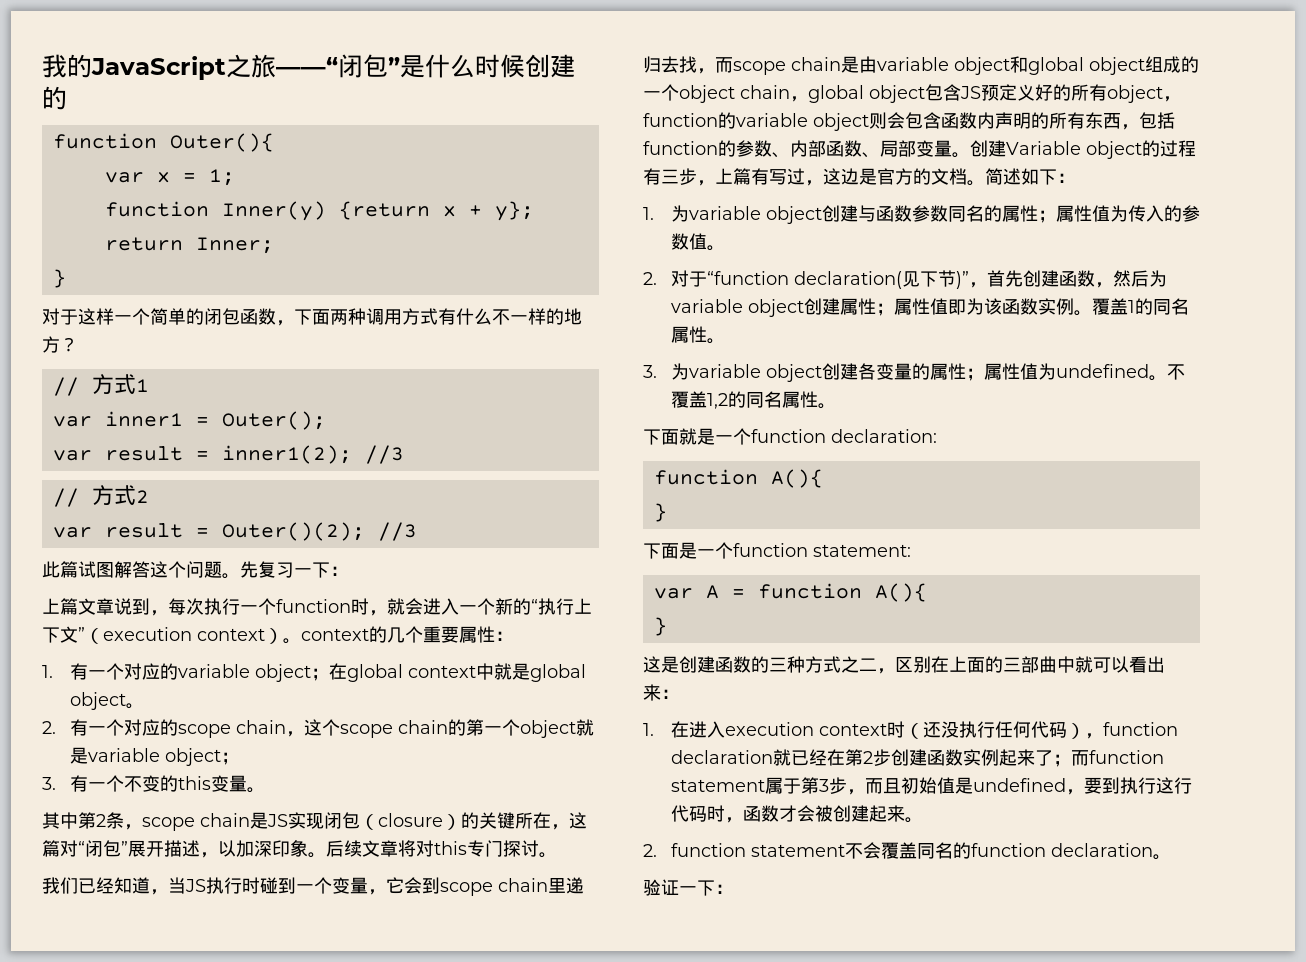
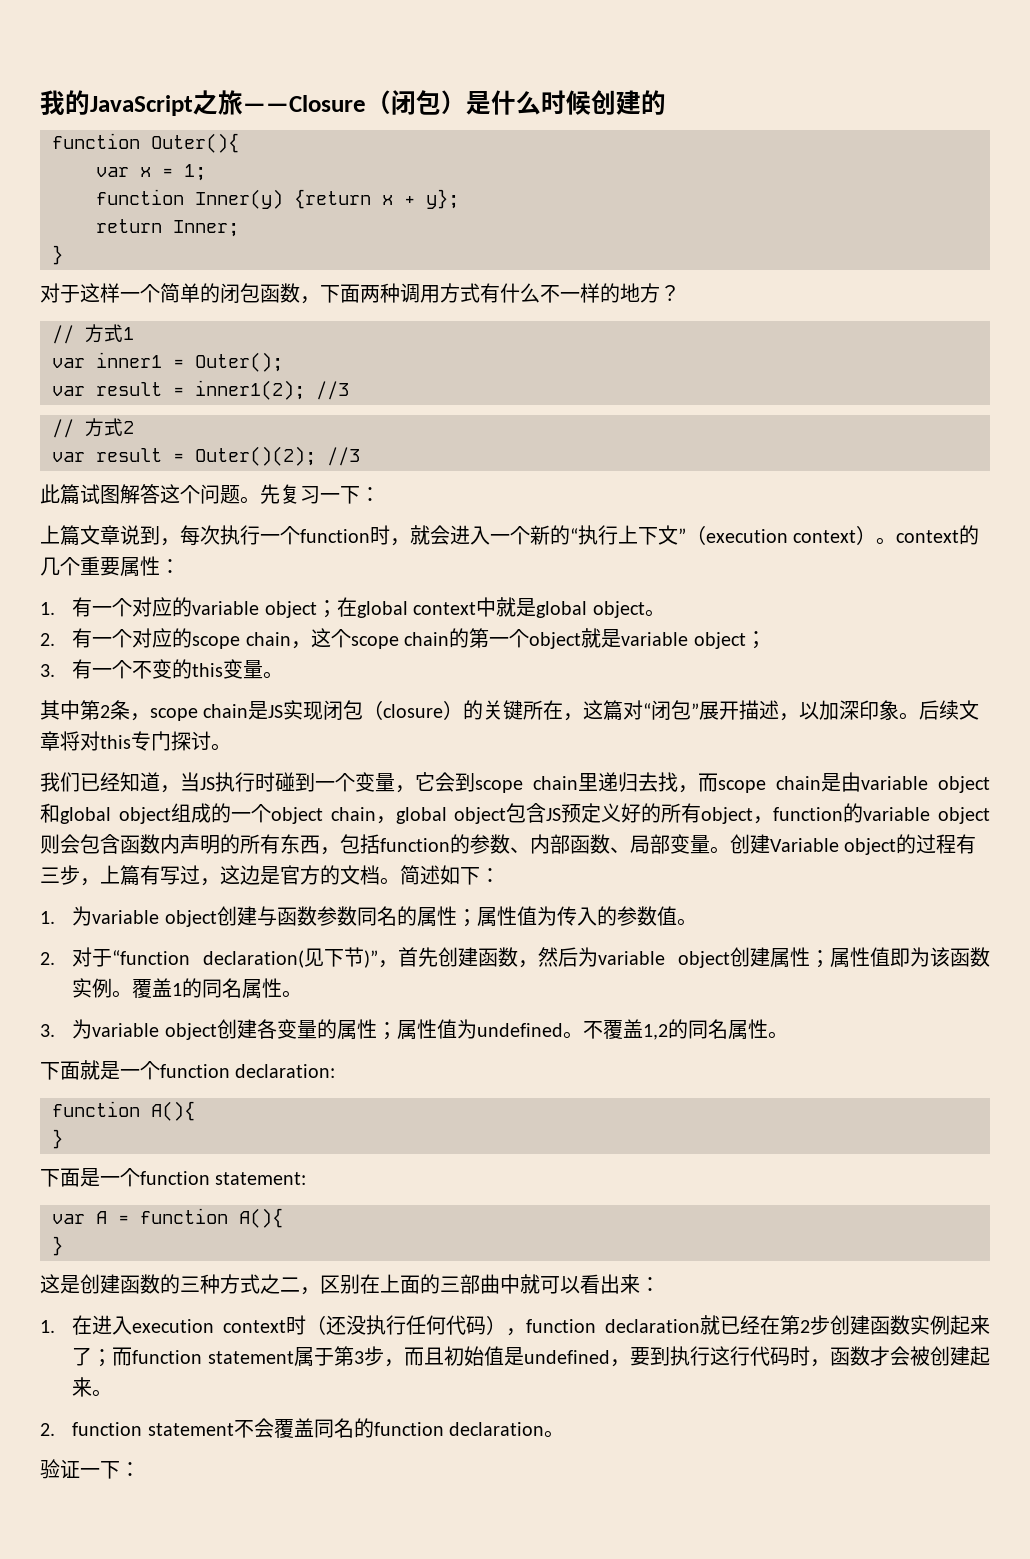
[276,54,400,78] ——“闭包” -> [243,90,466,115] ——Closure（闭包）

